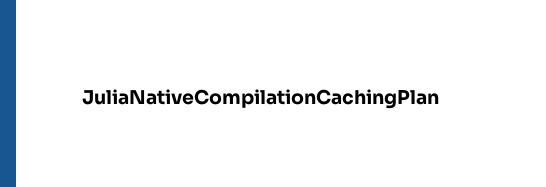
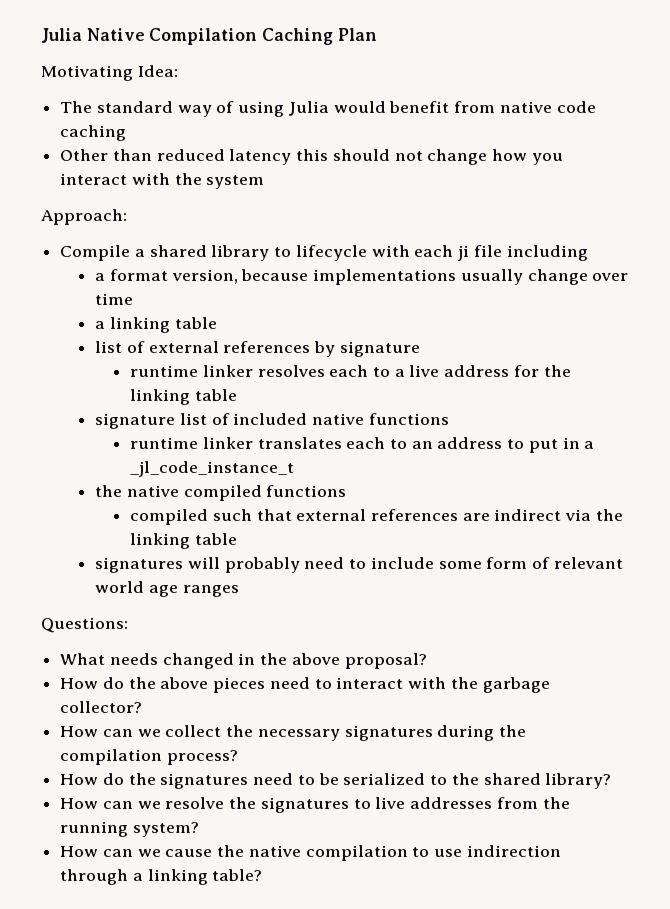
[82,89,439,109] JuliaNativeCompilationCachingPlan -> [41,28,377,45] [41,65,178,81] [60,101,596,117] [60,125,127,141] [60,149,563,165] [60,173,265,189] [41,209,127,225] [60,245,588,261] [95,269,629,285] [95,293,134,305] [95,317,217,333] [95,341,420,357] [130,365,571,377] [130,389,237,405] [95,413,449,429] [130,437,595,453] [130,461,295,477] [95,485,347,501] [130,509,623,525] [130,533,237,549] [95,557,623,573] [95,581,239,597] [41,617,128,633] [60,653,427,669] [60,677,550,693] [60,701,143,713] [60,725,527,741] [60,749,238,765] [60,773,612,789] [60,797,570,813] [60,821,199,837] [60,845,561,861] [60,869,263,885] Julia Native Compilation Caching Plan // Motivating Idea: // The standard way of using Julia would benefit from native code caching // Other than reduced latency this should not change how you interact with the system // Approach: // Compile a shared library to lifecycle with each ji file including // a format version, because implementations usually change over time // a linking table // list of external references by signature // runtime linker resolves each to a live address for the linking table // signature list of included native functions // runtime linker translates each to an address to put in a _jl_code_instance_t // the native compiled functions // compiled such that external references are indirect via the linking table // signatures will probably need to include some form of relevant world age ranges // Questions: // What needs changed in the above proposal? // How do the above pieces need to interact with the garbage collector? // How can we collect the necessary signatures during the compilation process? // How do the signatures need to be serialized to the shared library? // How can we resolve the signatures to live addresses from the running system? // How can we cause the native compilation to use indirection through a linking table?

